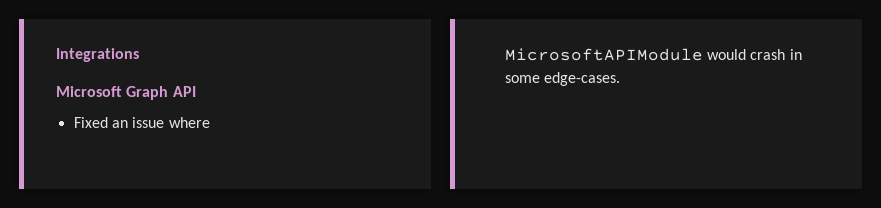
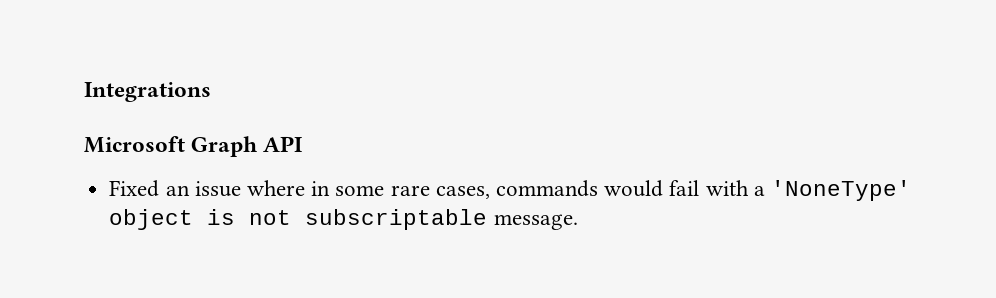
[504,48,802,61] [504,72,620,86] MicrosoftAPIModule would crash in some edge-cases. -> [311,180,912,201] [109,209,578,230] in some rare cases, commands would fail with a 'NoneType' object is not subscriptable message.

